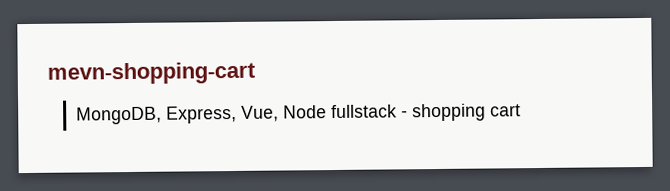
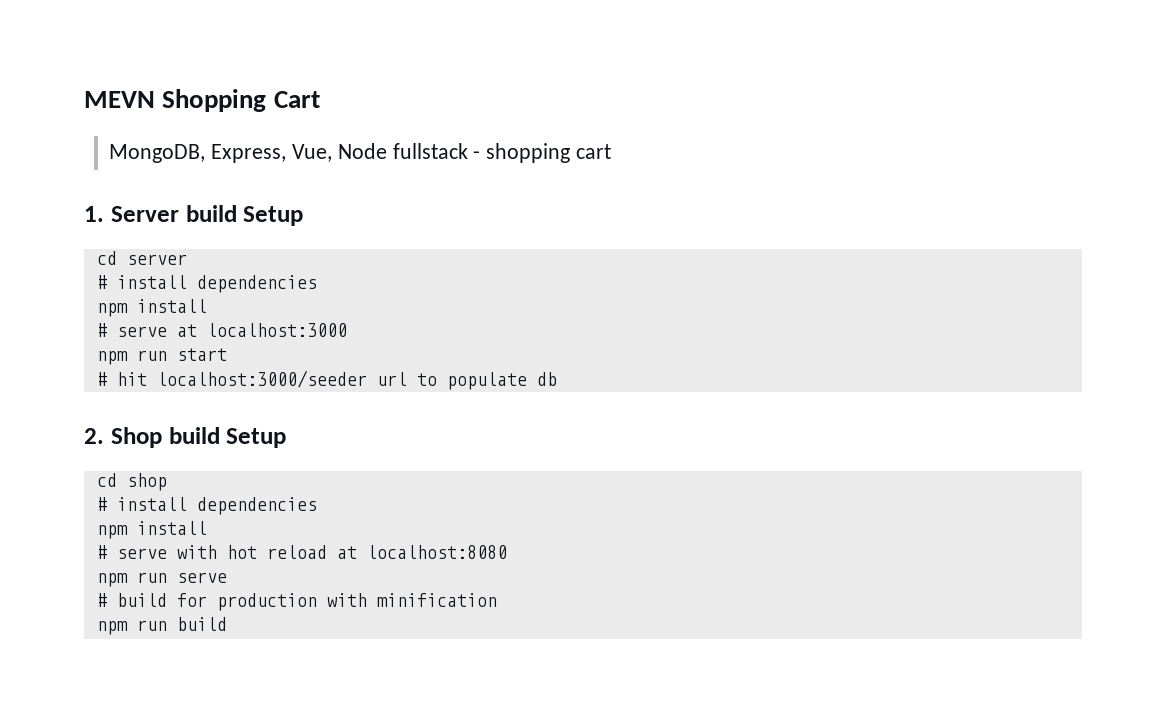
[47,61,256,85] mevn-shopping-cart -> [84,89,320,112] MEVN Shopping Cart
(521, 110) none -> [84,205,304,226] [96,251,187,265] [96,275,317,293] [96,299,207,317] [96,323,347,337] [96,348,227,365] [96,370,557,390] [84,427,287,448] [96,473,167,491] [96,497,317,515] [96,521,207,539] [96,545,507,559] [96,572,227,587] [96,593,497,611] [96,617,227,635] // 1. Server build Setup // cd server // # install dependencies // npm install // # serve at localhost:3000 // npm run start // # hit localhost:3000/seeder url to populate db // 2. Shop build Setup // cd shop // # install dependencies // npm install // # serve with hot reload at localhost:8080 // npm run serve // # build for production with minification // npm run build

